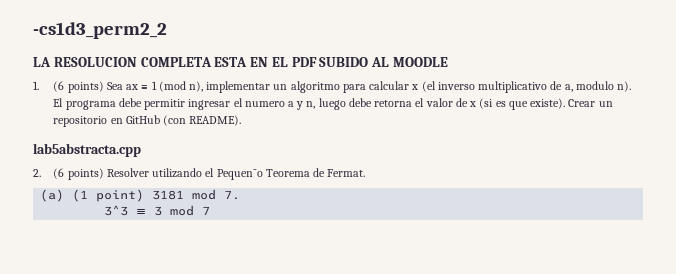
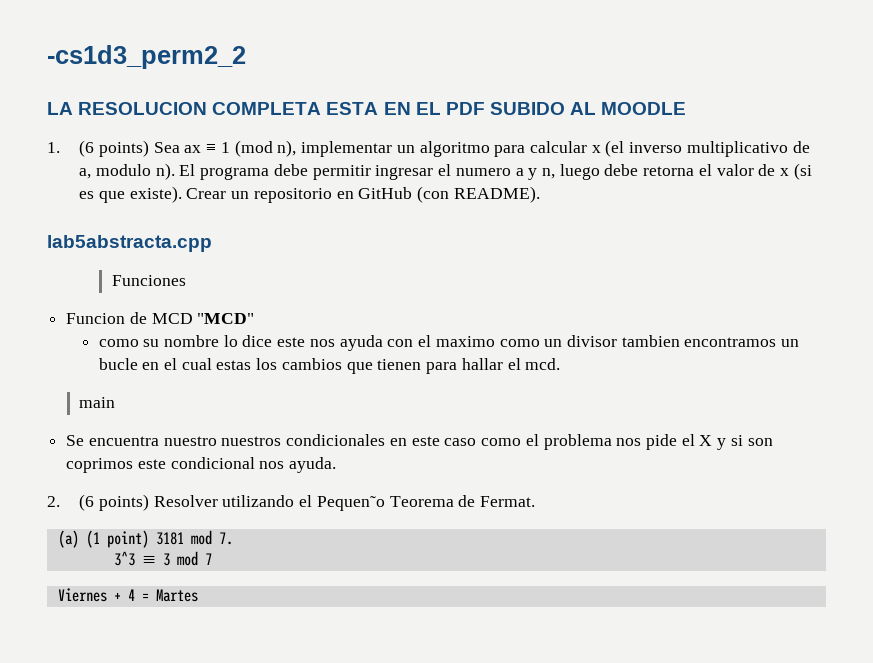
(141, 150) none -> [111,275,186,286] [66,312,255,324] [98,335,800,351] [98,358,561,374] [79,397,116,408] [66,434,773,450] [66,457,337,473] // Funciones // Funcion de MCD "MCD" // como su nombre lo dice este nos ayuda con el maximo como un divisor tambien encontramos un bucle en el cual estas los cambios que tienen para hallar el mcd. // main // Se encuentra nuestro nuestros condicionales en este caso como el problema nos pide el X y si son coprimos este condicional nos ayuda.
(211, 210) none -> [57,588,198,602] // Viernes + 4 = Martes

